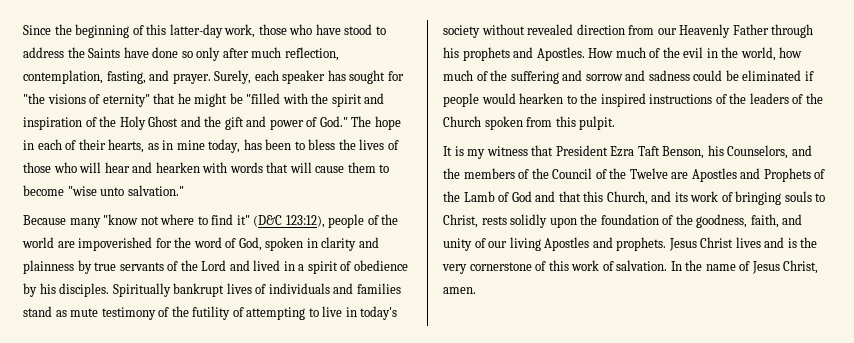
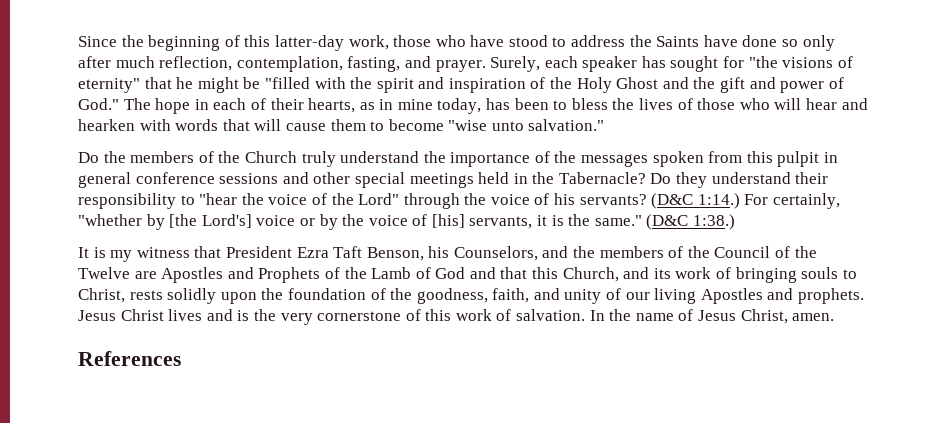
[23,214,399,228] [22,237,379,251] [23,260,408,274] [23,283,401,297] [23,306,398,320] [443,24,814,38] [443,47,803,61] [443,70,814,84] [443,93,823,107] [443,116,616,130] Because many "know not where to find it" (D&C 123:12), people of the world are impoverished for the word of God, spoken in clarity and plainness by true servants of the Lord and lived in a spirit of obedience by his disciples. Spiritually bankrupt lives of individuals and families stand as mute testimony of the futility of attempting to live in today's society without revealed direction from our Heavenly Father through his prophets and Apostles. How much of the evil in the world, how much of the suffering and sorrow and sadness could be eliminated if people would hearken to the inspired instructions of the leaders of the Church spoken from this pulpit. -> [78,151,839,167] [78,172,829,188] [78,193,841,209] [78,214,736,230] Do the members of the Church truly understand the importance of the messages spoken from this pulpit in general conference sessions and other special meetings held in the Tabernacle? Do they understand their responsibility to "hear the voice of the Lord" through the voice of his servants? (D&C 1:14.) For certainly, "whether by [the Lord's] voice or by the voice of [his] servants, it is the same." (D&C 1:38.)
(476, 290) none -> [78,351,181,366] // References

